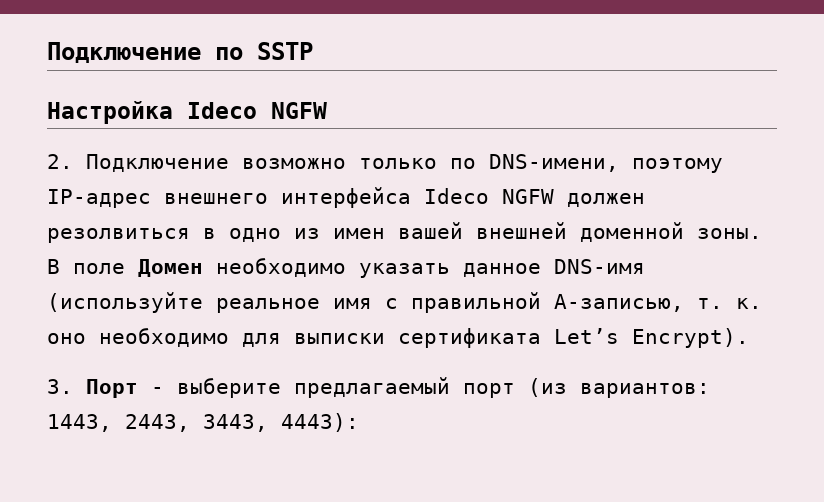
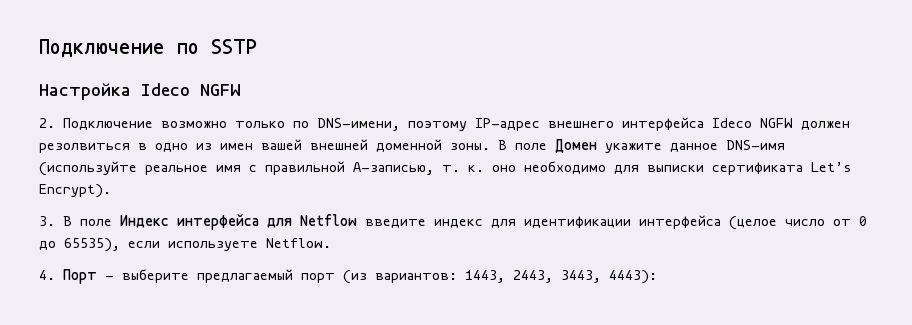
[216,258,450,278] необходимо указать -> [605,143,662,153] укажите
(73, 386) none -> [63,214,867,230] [39,238,331,252] [39,270,55,280] В поле Индекс интерфейса для Netflow введите индекс для идентификации интерфейса (целое число от 0 до 65535), если используете Netflow. // 4.

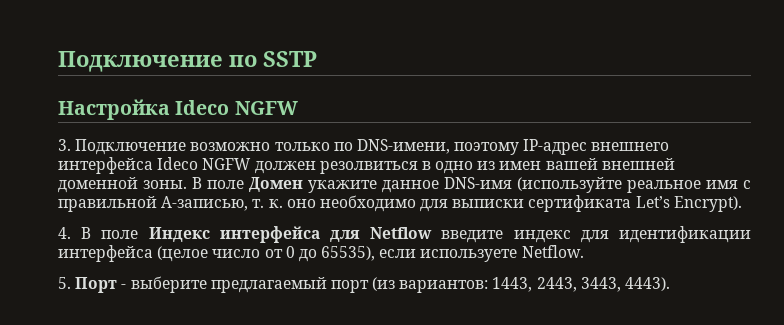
[39,118,55,128] 2. -> [58,139,71,151] 3.
[39,216,55,226] 3. -> [58,227,71,239] 4.
[39,270,55,280] 4. -> [58,277,71,289] 5.
[609,270,657,284] 4443): -> [625,277,671,291] 4443).

